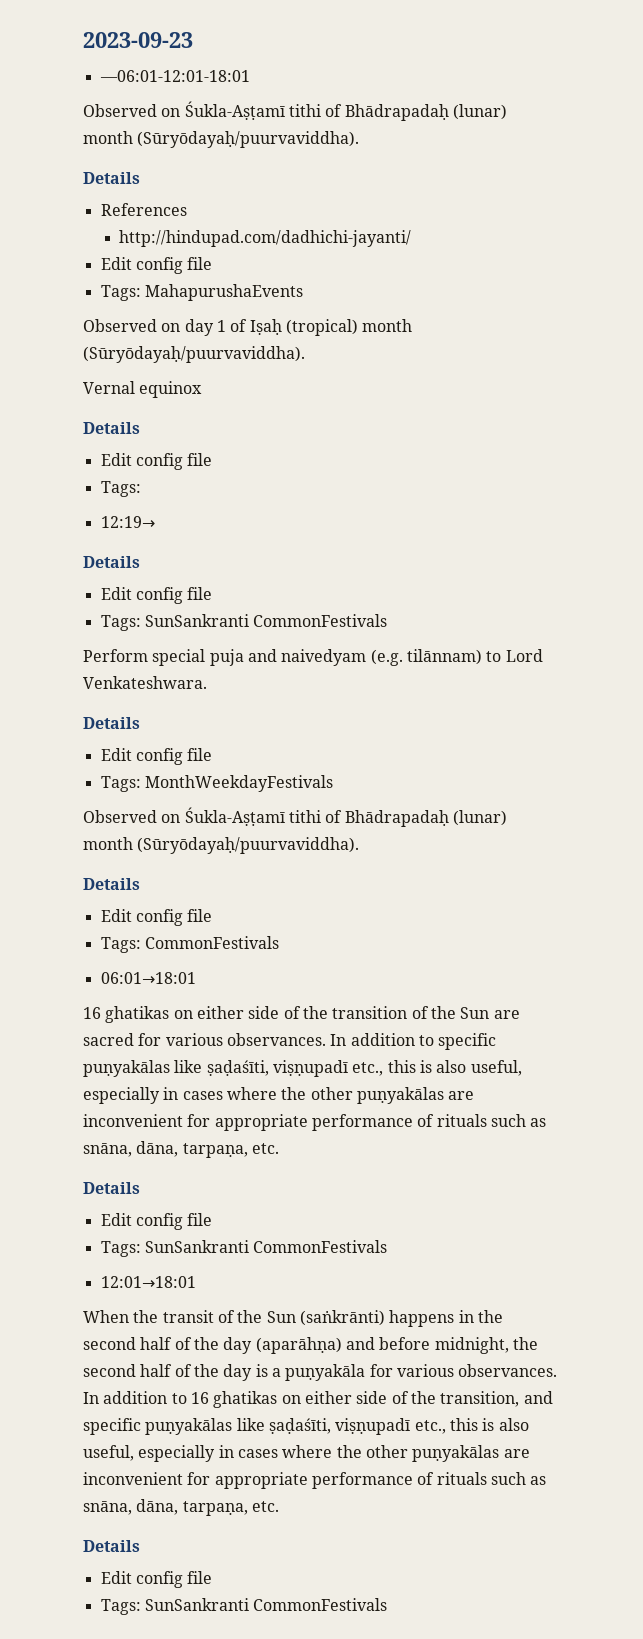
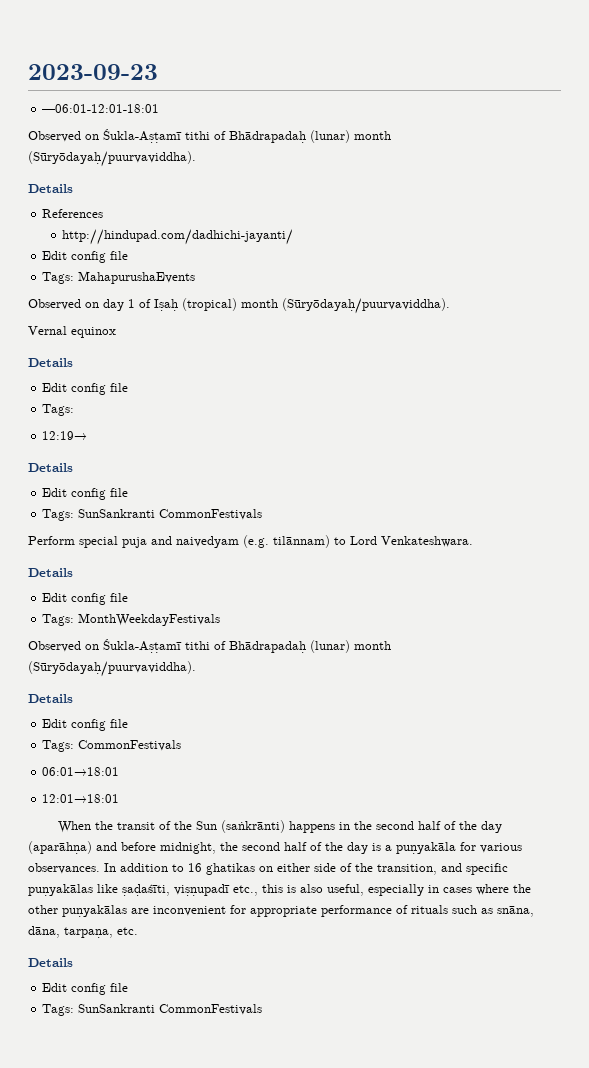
[83,1006,520,1023] [83,1033,497,1050] [83,1060,522,1077] [83,1087,475,1104] [83,1114,547,1131] [83,1141,279,1158] [83,1182,140,1194] [100,1213,213,1230] [100,1240,388,1257] // 16 ghatikas on either side of the transition of the Sun are sacred for various observances. In addition to specific puṇyakālas like ṣaḍaśīti, viṣṇupadī etc., this is also useful, especially in cases where the other puṇyakālas are inconvenient for appropriate performance of rituals such as snāna, dāna, tarpaṇa, etc. // Details // Edit config file // Tags: SunSankranti CommonFestivals -> (120, 771) none

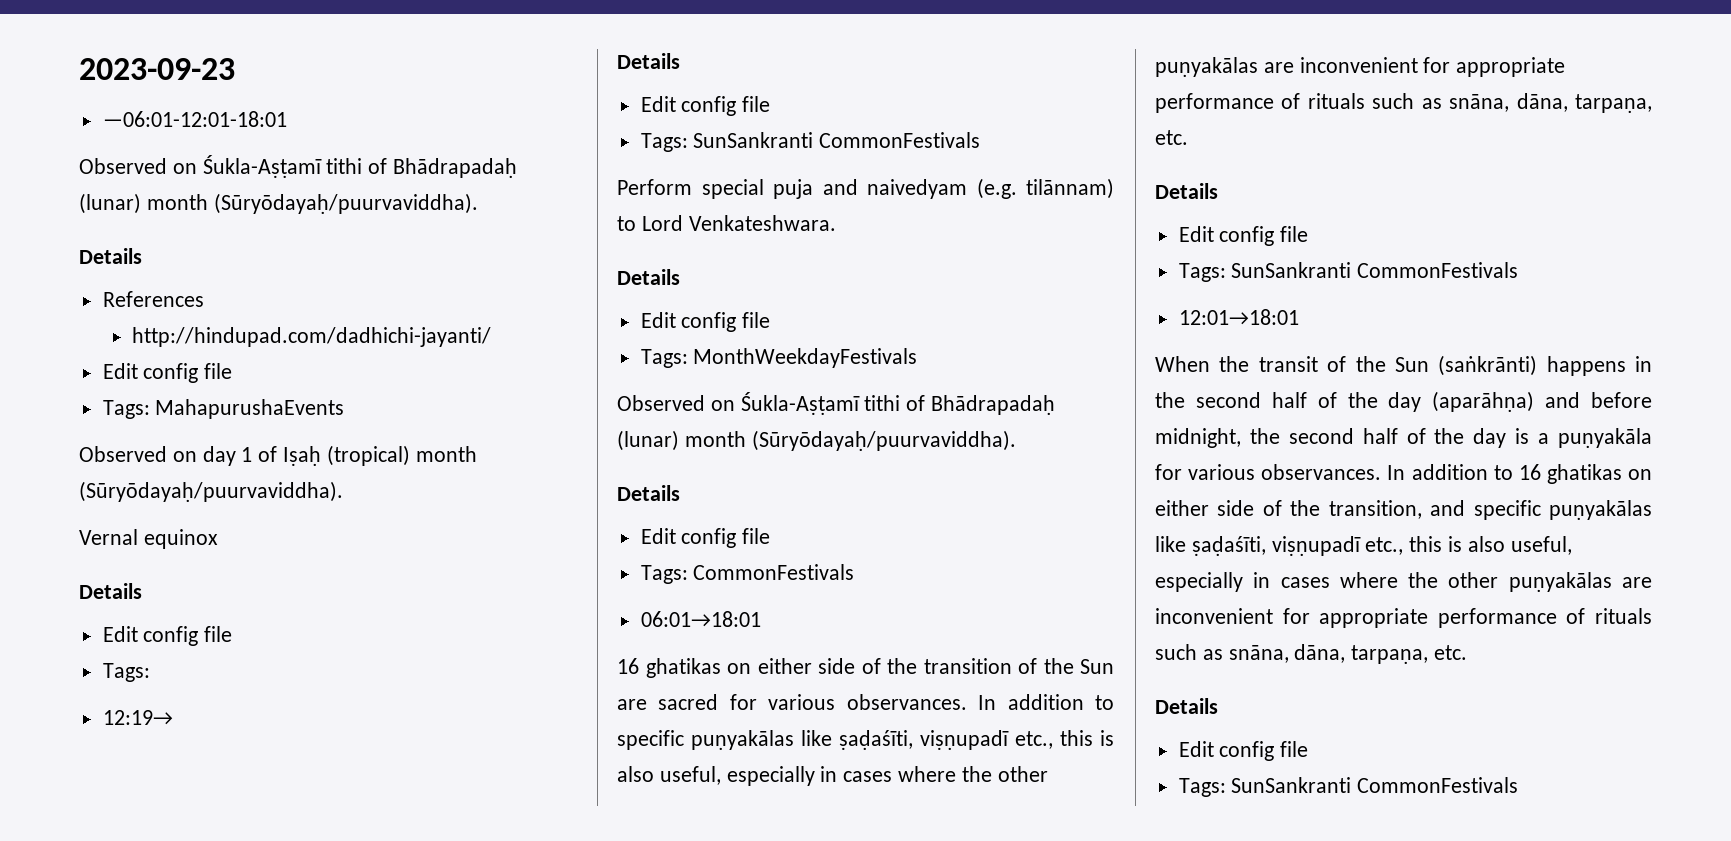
(120, 771) none -> [617,658,1114,678] [617,694,1114,710] [617,730,1114,750] [617,766,1048,786] [1155,57,1566,77] [1155,93,1652,113] [1155,130,1188,145] [1155,183,1218,199] [1178,226,1309,246] [1178,262,1519,282] // 16 ghatikas on either side of the transition of the Sun are sacred for various observances. In addition to specific puṇyakālas like ṣaḍaśīti, viṣṇupadī etc., this is also useful, especially in cases where the other puṇyakālas are inconvenient for appropriate performance of rituals such as snāna, dāna, tarpaṇa, etc. // Details // Edit config file // Tags: SunSankranti CommonFestivals

